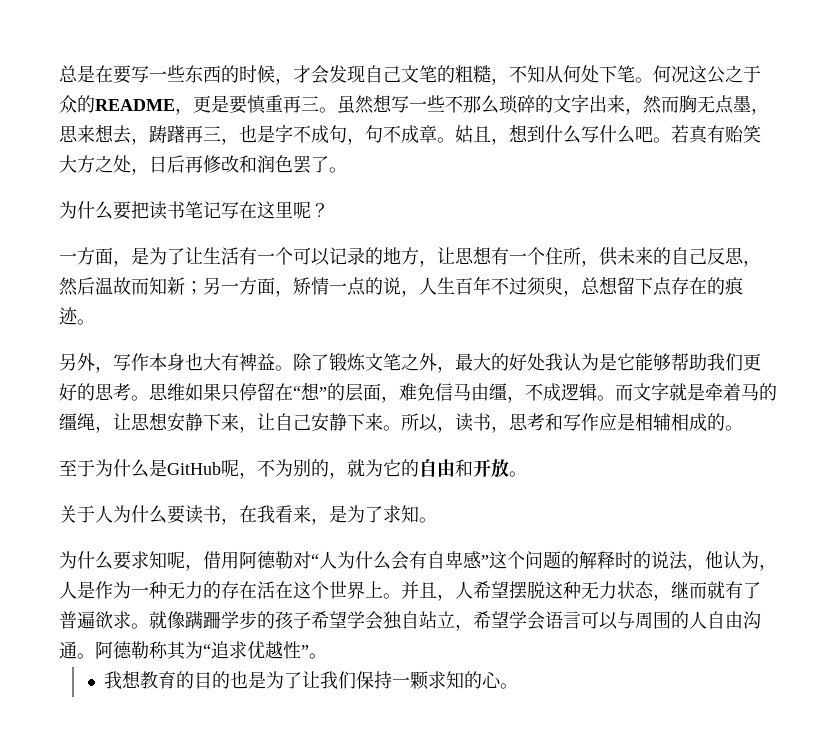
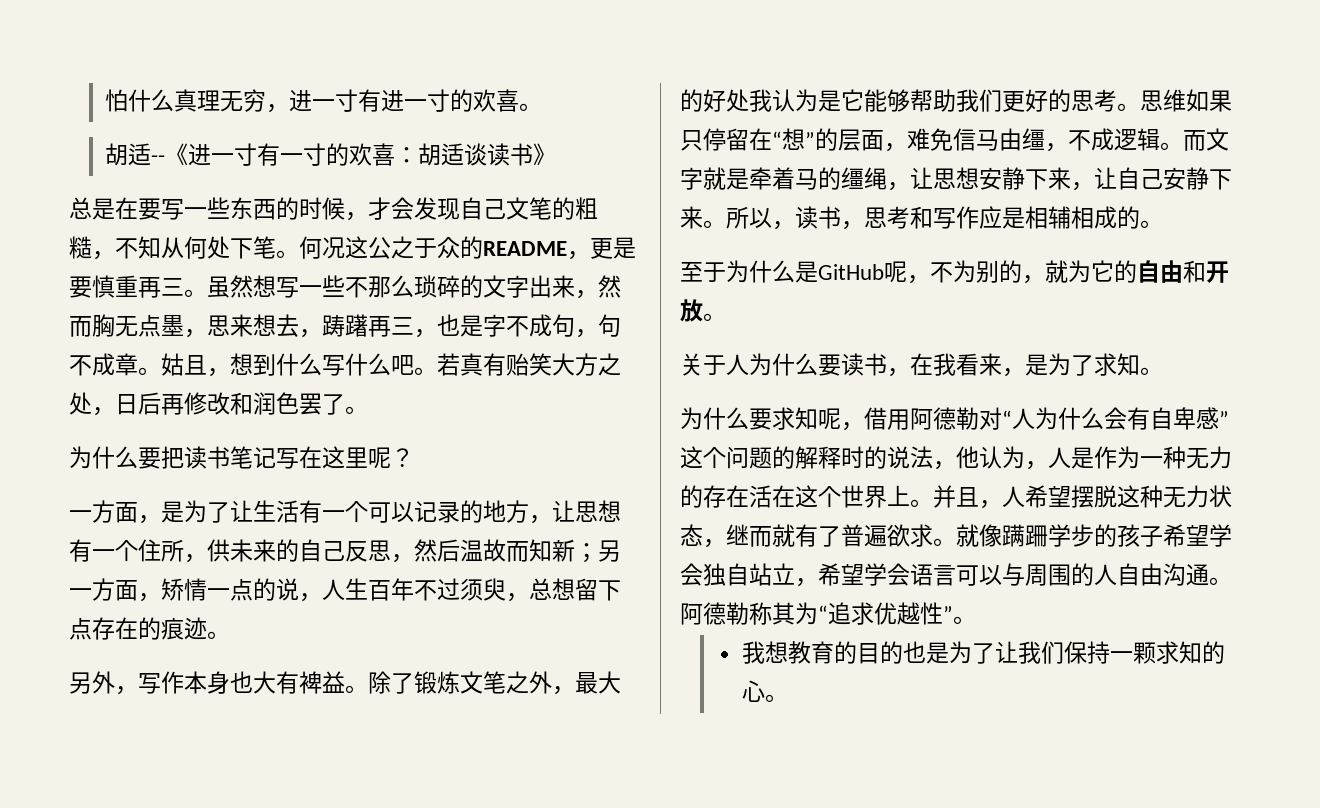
(59, 74) none -> [105,89,543,113] [105,143,557,166] 怕什么真理无穷，进一寸有进一寸的欢喜。 // 胡适--《进一寸有一寸的欢喜：胡适谈读书》 //

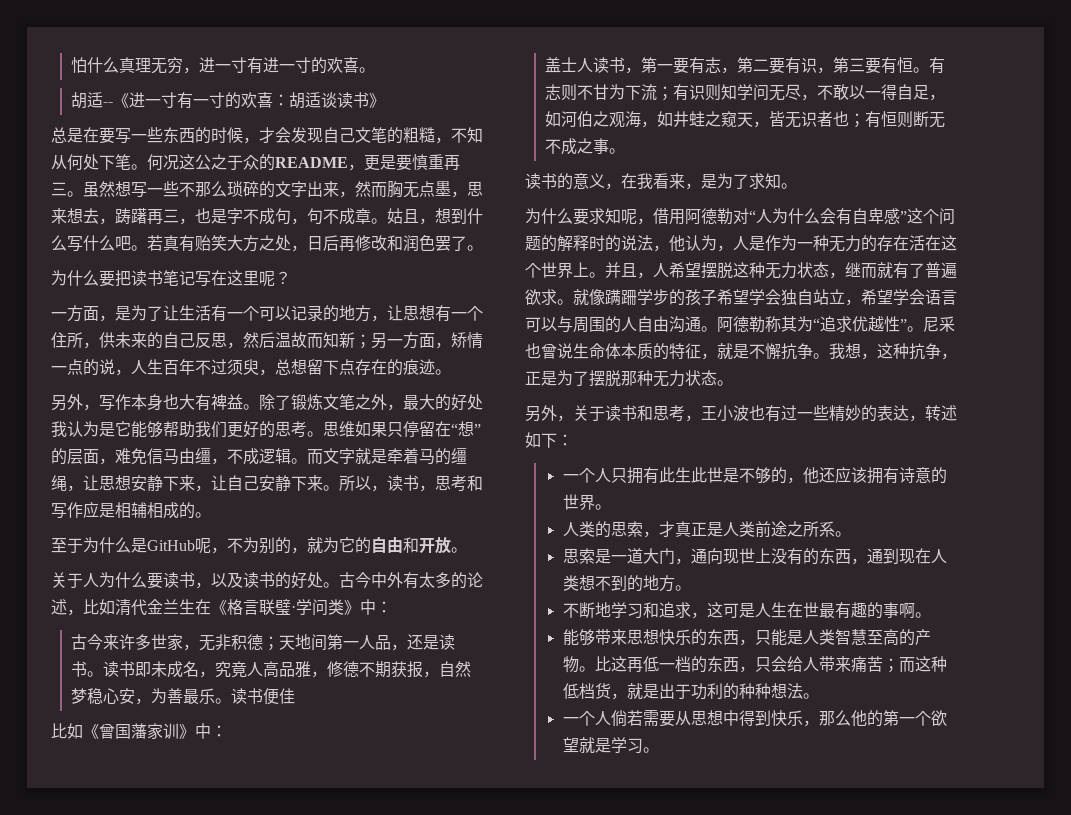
(910, 372) none -> [211,572,483,589] [51,599,392,616] [71,634,456,651] [71,661,472,678] [71,688,296,705] [51,723,227,740] [545,57,946,74] [545,84,946,101] [545,111,946,128] [545,138,626,155] [525,173,621,190] 以及读书的好处。古今中外有太多的论述，比如清代金兰生在《格言联璧·学问类》中： // 古今来许多世家，无非积德；天地间第一人品，还是读书。读书即未成名，究竟人高品雅，修德不期获报，自然梦稳心安，为善最乐。读书便佳 // 比如《曾国藩家训》中： // 盖士人读书，第一要有志，第二要有识，第三要有恒。有志则不甘为下流；有识则知学问无尽，不敢以一得自足，如河伯之观海，如井蛙之窥天，皆无识者也；有恒则断无不成之事。 // 读书的意义，
[741,641,1225,664] [741,680,765,702] // 我想教育的目的也是为了让我们保持一颗求知的心 -> [923,316,955,332] [525,343,957,360] [525,370,733,387] [525,405,957,422] [525,432,573,448] [562,466,947,484] [562,494,611,510] [562,521,851,538] [562,548,947,565] [562,575,691,592] [562,602,931,619] [562,629,931,646] [562,656,947,673] [562,683,819,700] [562,710,947,727] [562,737,643,754] 尼采也曾说生命体本质的特征，就是不懈抗争。我想，这种抗争，正是为了摆脱那种无力状态。 // 另外，关于读书和思考，王小波也有过一些精妙的表达，转述如下： // 一个人只拥有此生此世是不够的，他还应该拥有诗意的世界。 // 人类的思索，才真正是人类前途之所系。 // 思索是一道大门，通向现世上没有的东西，通到现在人类想不到的地方。 // 不断地学习和追求，这可是人生在世最有趣的事啊。 // 能够带来思想快乐的东西，只能是人类智慧至高的产物。比这再低一档的东西，只会给人带来痛苦；而这种低档货，就是出于功利的种种想法。 // 一个人倘若需要从思想中得到快乐，那么他的第一个欲望就是学习

